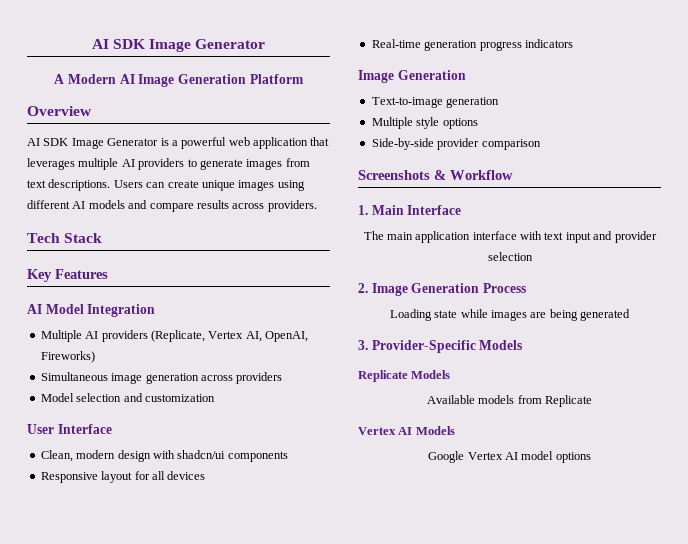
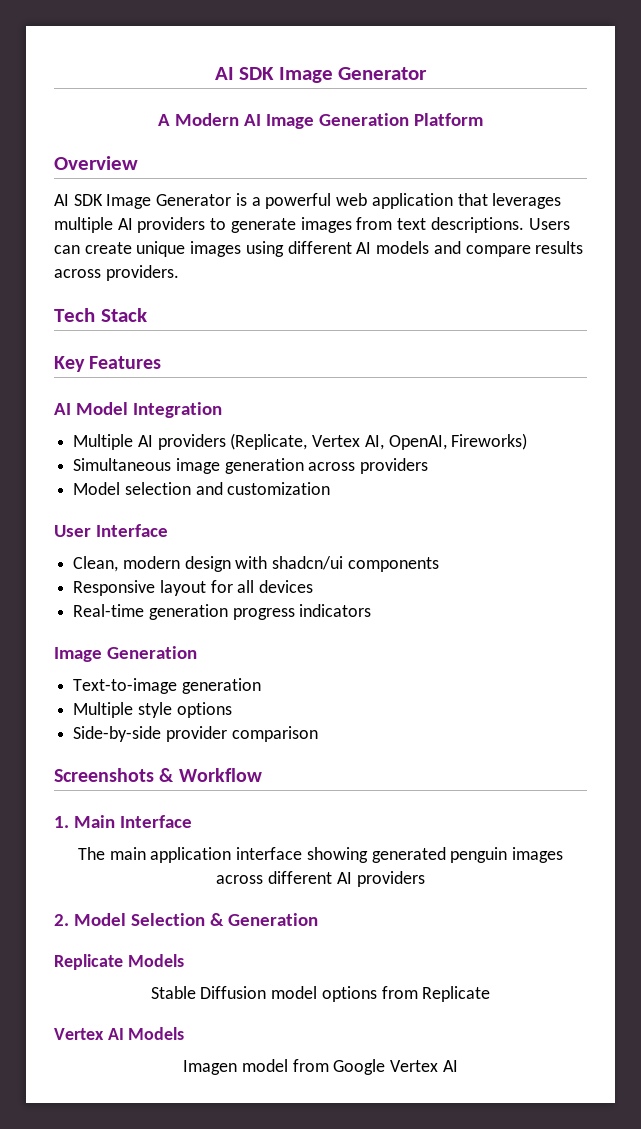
[520,231,657,243] [487,252,533,261] [358,283,526,296] [389,309,631,321] [358,340,523,353] [358,370,451,382] [426,395,515,404] with text input and provider selection // 2. Image Generation Process // Loading state while images are being generated // 3. Provider-Specific Models // Replicate Models // Available models -> [306,847,564,863] [216,871,425,887] [54,913,318,926] [54,954,184,970] [150,986,377,1002] showing generated penguin images across different AI providers // 2. Model Selection & Generation // Replicate Models // Stable Diffusion model options
(455, 430) none -> [183,1059,329,1075] Imagen model from
[521,451,591,463] model options -> (458, 1066) none

